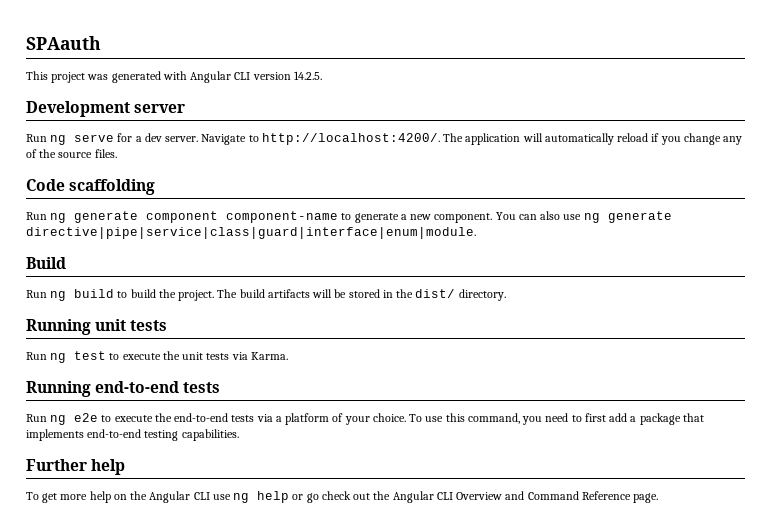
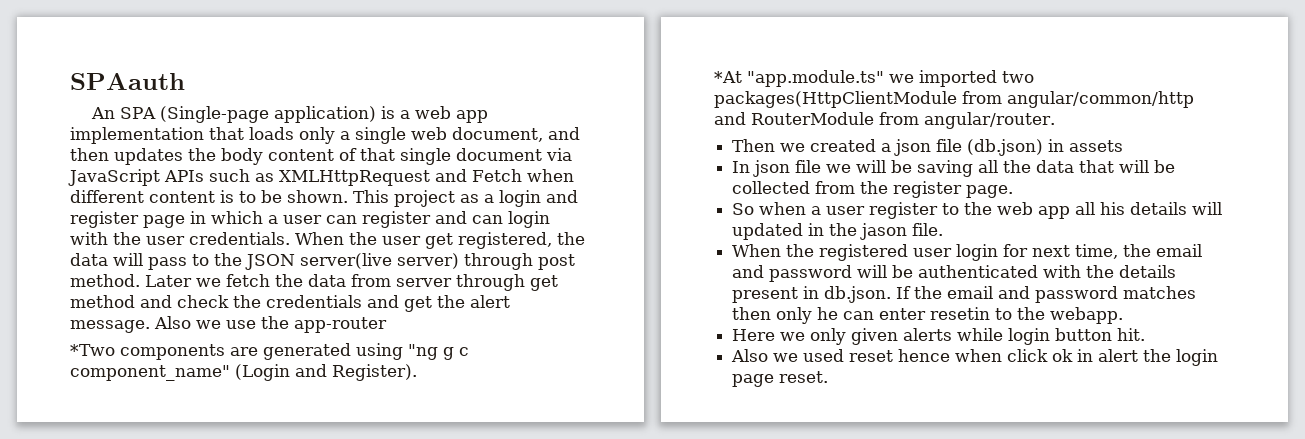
[26,71,322,83] [26,101,186,117] [26,133,743,145] [26,149,117,158] [26,179,156,195] [26,211,672,223] [26,227,476,239] [26,257,66,269] [26,289,506,301] [26,319,168,335] [26,351,288,363] [26,381,221,397] [26,413,704,425] [26,429,239,441] [26,459,126,475] [26,491,659,503] This project was generated with Angular CLI version 14.2.5. // Development server // Run ng serve for a dev server. Navigate to http://localhost:4200/. The application will automatically reload if you change any of the source files. // Code scaffolding // Run ng generate component component-name to generate a new component. You can also use ng generate directive|pipe|service|class|guard|interface|enum|module. // Build // Run ng build to build the project. The build artifacts will be stored in the dist/ directory. // Running unit tests // Run ng test to execute the unit tests via Karma. // Running end-to-end tests // Run ng e2e to execute the end-to-end tests via a platform of your choice. To use this command, you need to first add a package that implements end-to-end testing capabilities. // Further help // To get more help on the Angular CLI use ng help or go check out the Angular CLI Overview and Command Reference page. -> [90,106,488,123] [70,127,580,144] [70,148,572,165] [68,169,574,186] [70,190,578,207] [70,211,550,228] [70,232,585,249] [70,253,575,270] [70,274,558,291] [70,295,510,312] [70,316,387,333] [70,343,469,360] [70,364,417,381] [714,70,1034,87] [714,91,1194,108] [714,112,1055,129] [732,139,1124,156] [732,160,1176,177] [732,181,1014,198] [732,202,1223,219] [732,223,944,240] [732,244,1203,261] [732,265,1177,282] [732,286,1197,303] [732,307,1124,324] [732,328,1146,345] [731,349,1219,366] [732,371,829,387] An SPA (Single-page application) is a web app implementation that loads only a single web document, and then updates the body content of that single document via JavaScript APIs such as XMLHttpRequest and Fetch when different content is to be shown. This project as a login and register page in which a user can register and can login with the user credentials. When the user get registered, the data will pass to the JSON server(live server) through post method. Later we fetch the data from server through get method and check the credentials and get the alert message. Also we use the app-router // *Two components are generated using "ng g c component_name" (Login and Register). // *At "app.module.ts" we imported two packages(HttpClientModule from angular/common/http and RouterModule from angular/router. // Then we created a json file (db.json) in assets // In json file we will be saving all the data that will be collected from the register page. // So when a user register to the web app all his details will updated in the jason file. // When the registered user login for next time, the email and password will be authenticated with the details present in db.json. If the email and password matches then only he can enter resetin to the webapp. // Here we only given alerts while login button hit. // Also we used reset hence when click ok in alert the login page reset.

